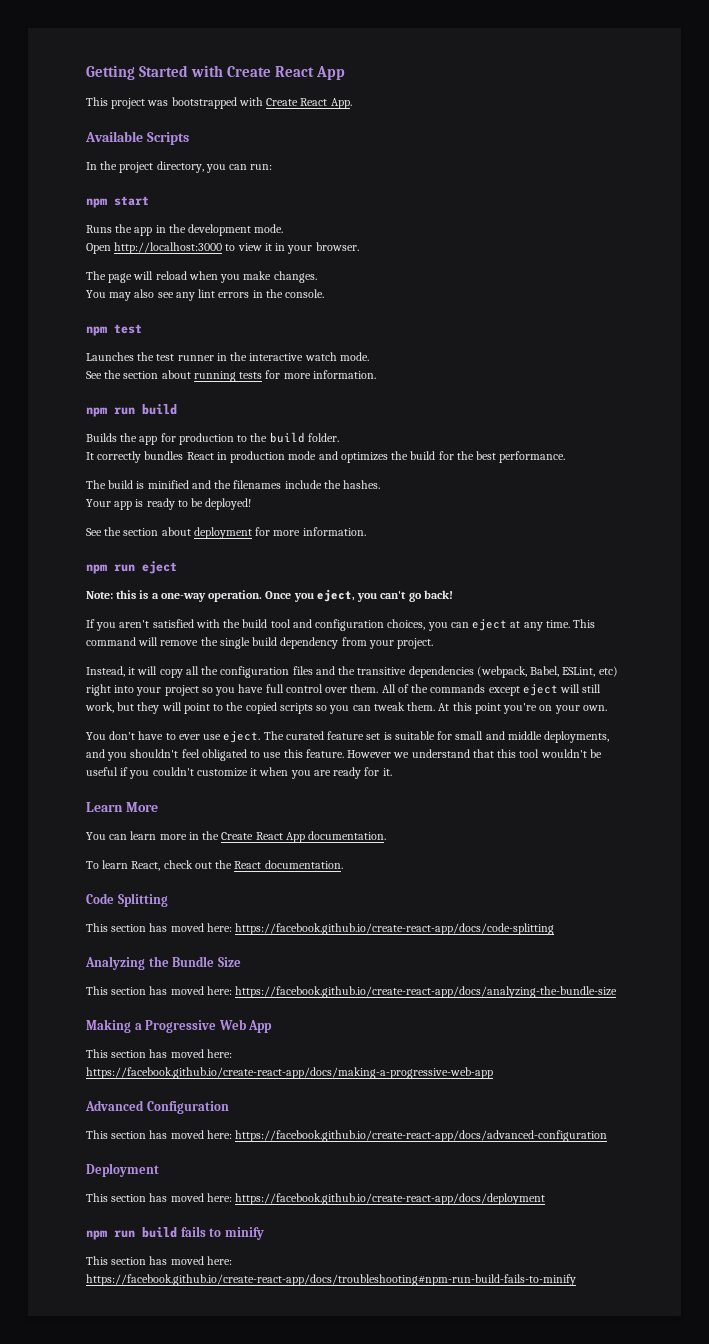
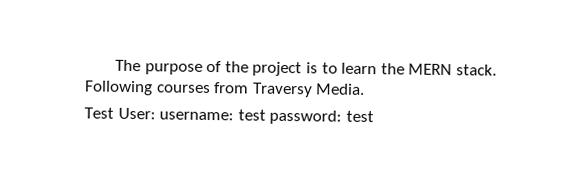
[86,65,346,80] [86,97,352,109] [85,131,189,145] [86,161,273,173] [86,196,149,208] [86,224,284,236] [86,242,359,254] [86,271,317,283] [86,289,325,301] [86,324,142,336] [86,352,369,361] [86,370,376,382] [86,404,177,417] [86,432,339,445] [86,451,566,463] [86,480,381,489] [86,498,252,510] [86,527,366,539] [86,561,177,574] [86,589,453,602] [86,619,596,631] [86,637,434,649] [86,666,618,678] [86,684,602,696] [85,702,607,714] [86,731,610,743] [86,749,602,761] [86,767,392,779] [86,802,158,812] [86,831,387,843] [86,860,343,871] [86,893,168,907] [86,923,555,935] [85,956,241,970] [86,986,618,998] [86,1019,273,1033] [86,1049,232,1058] [86,1067,493,1079] [85,1100,229,1114] [86,1130,608,1142] [86,1163,159,1177] [86,1193,546,1205] [86,1226,264,1240] [86,1256,232,1265] [86,1274,576,1286] Getting Started with Create React App // This project was bootstrapped with Create React App. // Available Scripts // In the project directory, you can run: // npm start // Runs the app in the development mode. // Open http://localhost:3000 to view it in your browser. // The page will reload when you make changes. // You may also see any lint errors in the console. // npm test // Launches the test runner in the interactive watch mode. // See the section about running tests for more information. // npm run build // Builds the app for production to the build folder. // It correctly bundles React in production mode and optimizes the build for the best performance. // The build is minified and the filenames include the hashes. // Your app is ready to be deployed! // See the section about deployment for more information. // npm run eject // Note: this is a one-way operation. Once you eject, you can't go back! // If you aren't satisfied with the build tool and configuration choices, you can eject at any time. This command will remove the single build dependency from your project. // Instead, it will copy all the configuration files and the transitive dependencies (webpack, Babel, ESLint, etc) right into your project so you have full control over them. All of the commands except eject will still work, but they will point to the copied scripts so you can tweak them. At this point you're on your own. // You don't have to ever use eject. The curated feature set is suitable for small and middle deployments, and you shouldn't feel obligated to use this feature. However we understand that this tool wouldn't be useful if you couldn't customize it when you are ready for it. // Learn More // You can learn more in the Create React App documentation. // To learn React, check out the React documentation. // Code Splitting // This section has moved here: https://facebook.github.io/create-react-app/docs/code-splitting // Analyzing the Bundle Size // This section has moved here: https://facebook.github.io/create-react-app/docs/analyzing-the-bundle-size // Making a Progressive Web App // This section has moved here: https://facebook.github.io/create-react-app/docs/making-a-progressive-web-app // Advanced Configuration // This section has moved here: https://facebook.github.io/create-react-app/docs/advanced-configuration // Deployment // This section has moved here: https://facebook.github.io/create-react-app/docs/deployment // npm run build fails to minify // This section has moved here: https://facebook.github.io/create-react-app/docs/troubleshooting#npm-run-build-fails-to-minify -> [115,59,498,77] [84,80,366,98] [84,107,374,125] The purpose of the project is to learn the MERN stack. Following courses from Traversy Media. // Test User: username: test password: test

